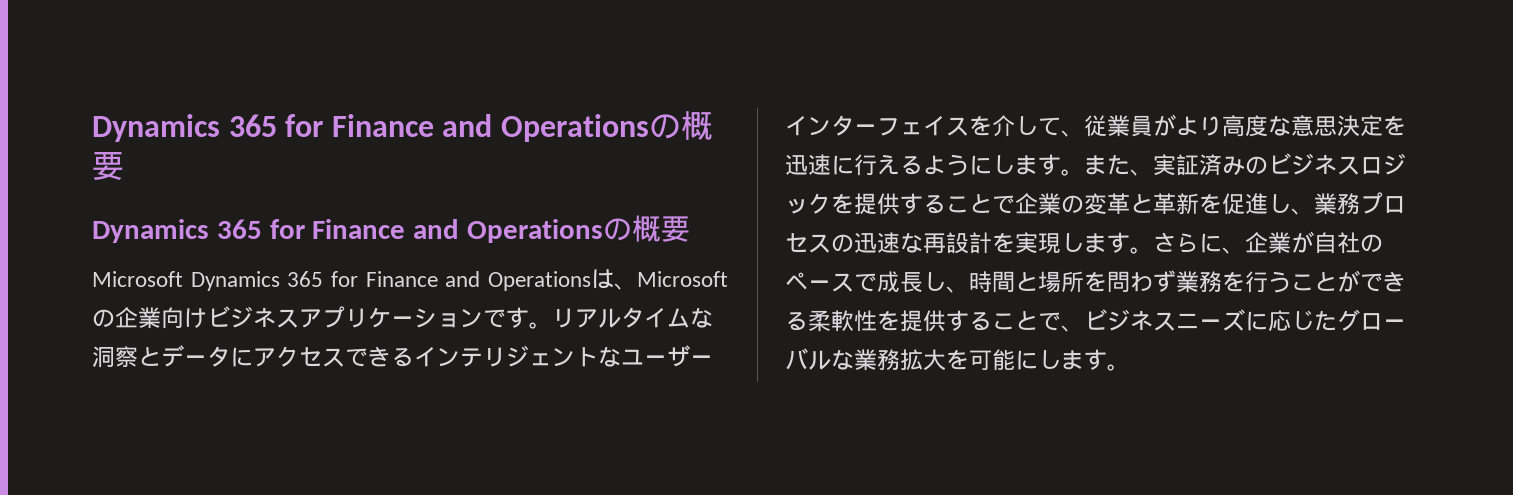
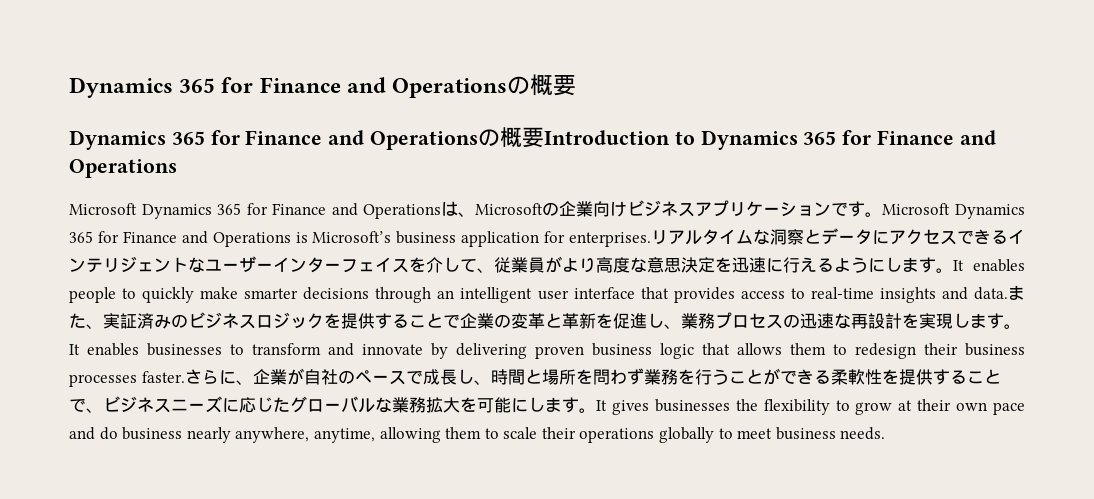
(691, 229) none -> [544,130,996,150] [69,159,177,178] Introduction to Dynamics 365 for Finance and Operations
(552, 325) none -> [882,203,1025,219] [69,231,651,247] Microsoft Dynamics 365 for Finance and Operations is Microsoft’s business application for enterprises.
(1084, 172) none -> [953,259,1025,272] [69,287,1008,303] It enables people to quickly make smarter decisions through an intelligent user interface that provides access to real-time insights and data.
(1153, 250) none -> [69,343,1025,359] [69,371,185,387] It enables businesses to transform and innovate by delivering proven business logic that allows them to redesign their business processes faster.
(1130, 367) none -> [596,399,1025,415] [69,427,886,443] It gives businesses the flexibility to grow at their own pace and do business nearly anywhere, anytime, allowing them to scale their operations globally to meet business needs.

